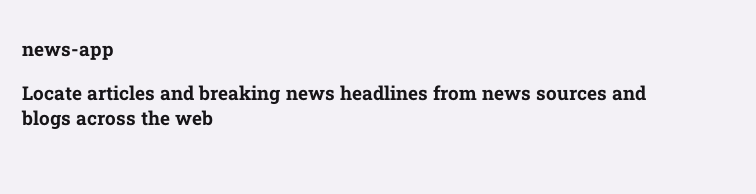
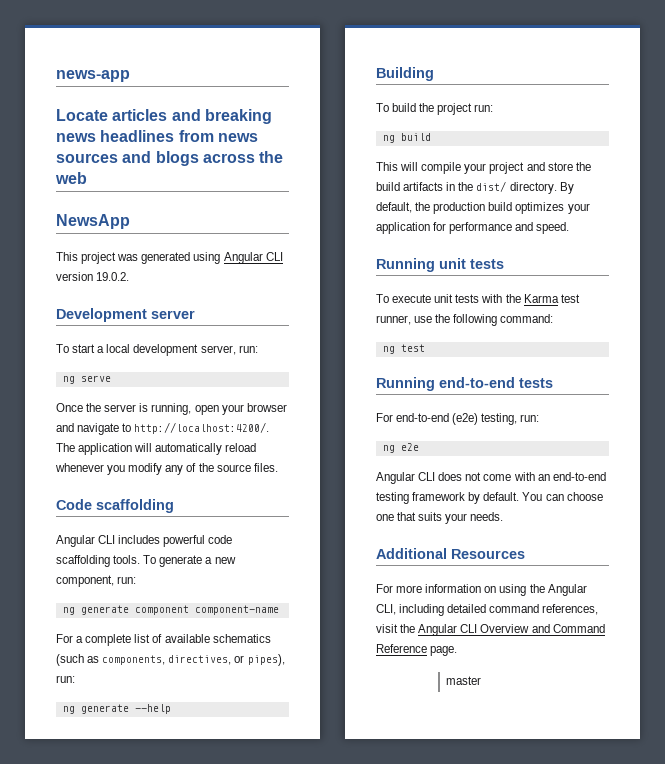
(214, 118) none -> [56,214,130,229] [56,252,283,264] [56,272,130,281] [56,308,195,322] [56,344,258,356] [62,375,111,384] [56,403,287,415] [56,422,270,435] [56,443,257,455] [55,463,278,475] [56,499,174,513] [56,535,233,547] [56,555,236,567] [56,575,137,587] [62,605,279,615] [56,634,271,646] [56,654,285,666] [56,675,75,683] [62,704,171,714] [376,67,434,81] [376,103,494,115] [382,133,431,143] [376,162,591,174] [376,181,574,194] [376,202,590,214] [376,222,570,234] [376,258,504,272] [376,294,580,303] [376,314,554,326] [382,344,425,354] [376,377,553,391] [376,413,540,425] [382,443,419,453] [376,472,606,484] [376,492,603,504] [376,512,504,524] [376,548,525,559] [376,584,587,596] [376,604,599,616] [376,624,605,636] [376,644,458,656] [445,676,481,685] // NewsApp // This project was generated using Angular CLI version 19.0.2. // Development server // To start a local development server, run: // ng serve // Once the server is running, open your browser and navigate to http://localhost:4200/. The application will automatically reload whenever you modify any of the source files. // Code scaffolding // Angular CLI includes powerful code scaffolding tools. To generate a new component, run: // ng generate component component-name // For a complete list of available schematics (such as components, directives, or pipes), run: // ng generate --help // Building // To build the project run: // ng build // This will compile your project and store the build artifacts in the dist/ directory. By default, the production build optimizes your application for performance and speed. // Running unit tests // To execute unit tests with the Karma test runner, use the following command: // ng test // Running end-to-end tests // For end-to-end (e2e) testing, run: // ng e2e // Angular CLI does not come with an end-to-end testing framework by default. You can choose one that suits your needs. // Additional Resources // For more information on using the Angular CLI, including detailed command references, visit the Angular CLI Overview and Command Reference page. // master

